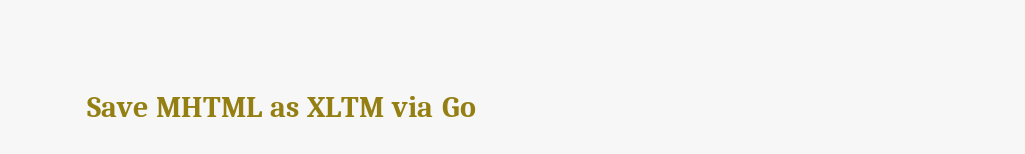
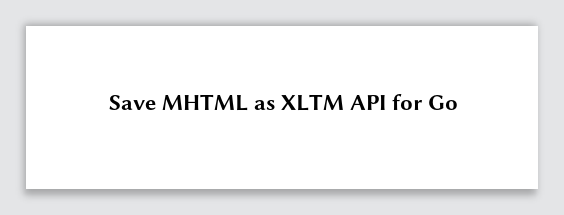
[391,96,434,117] via -> [350,94,424,110] API for

